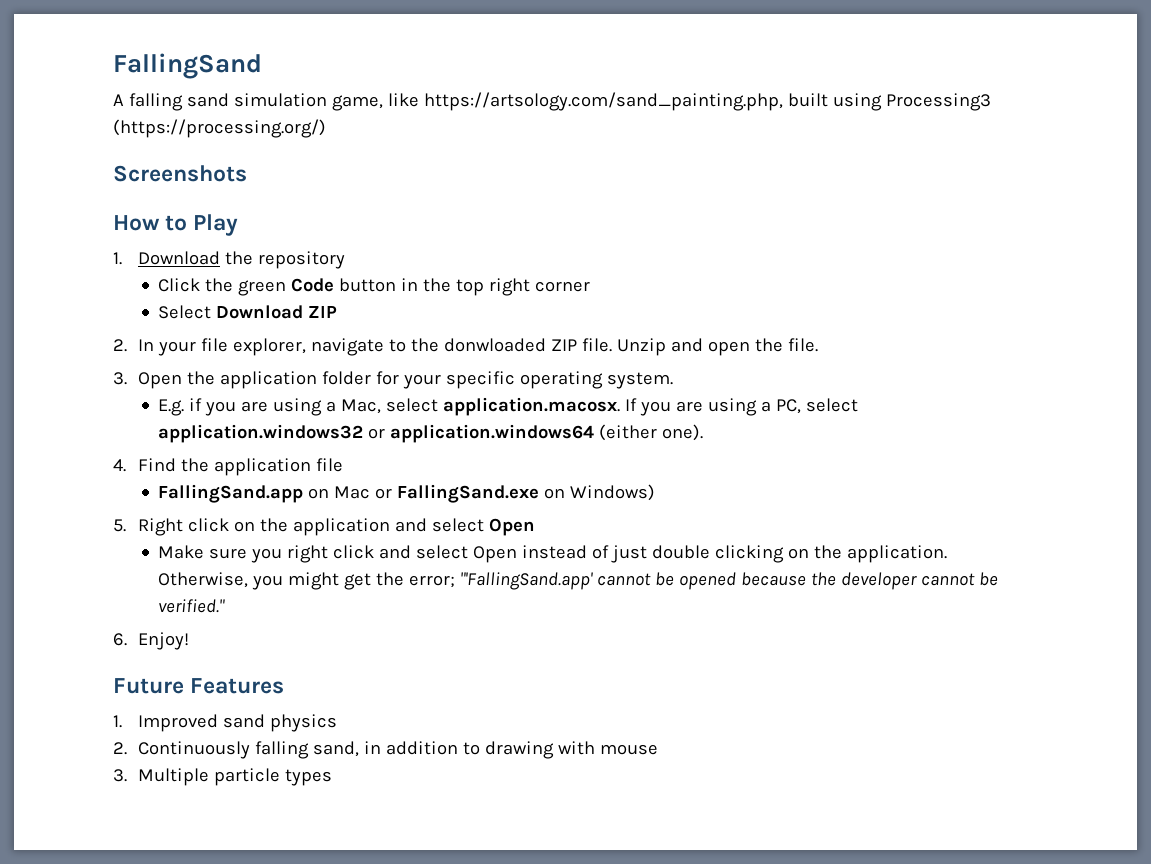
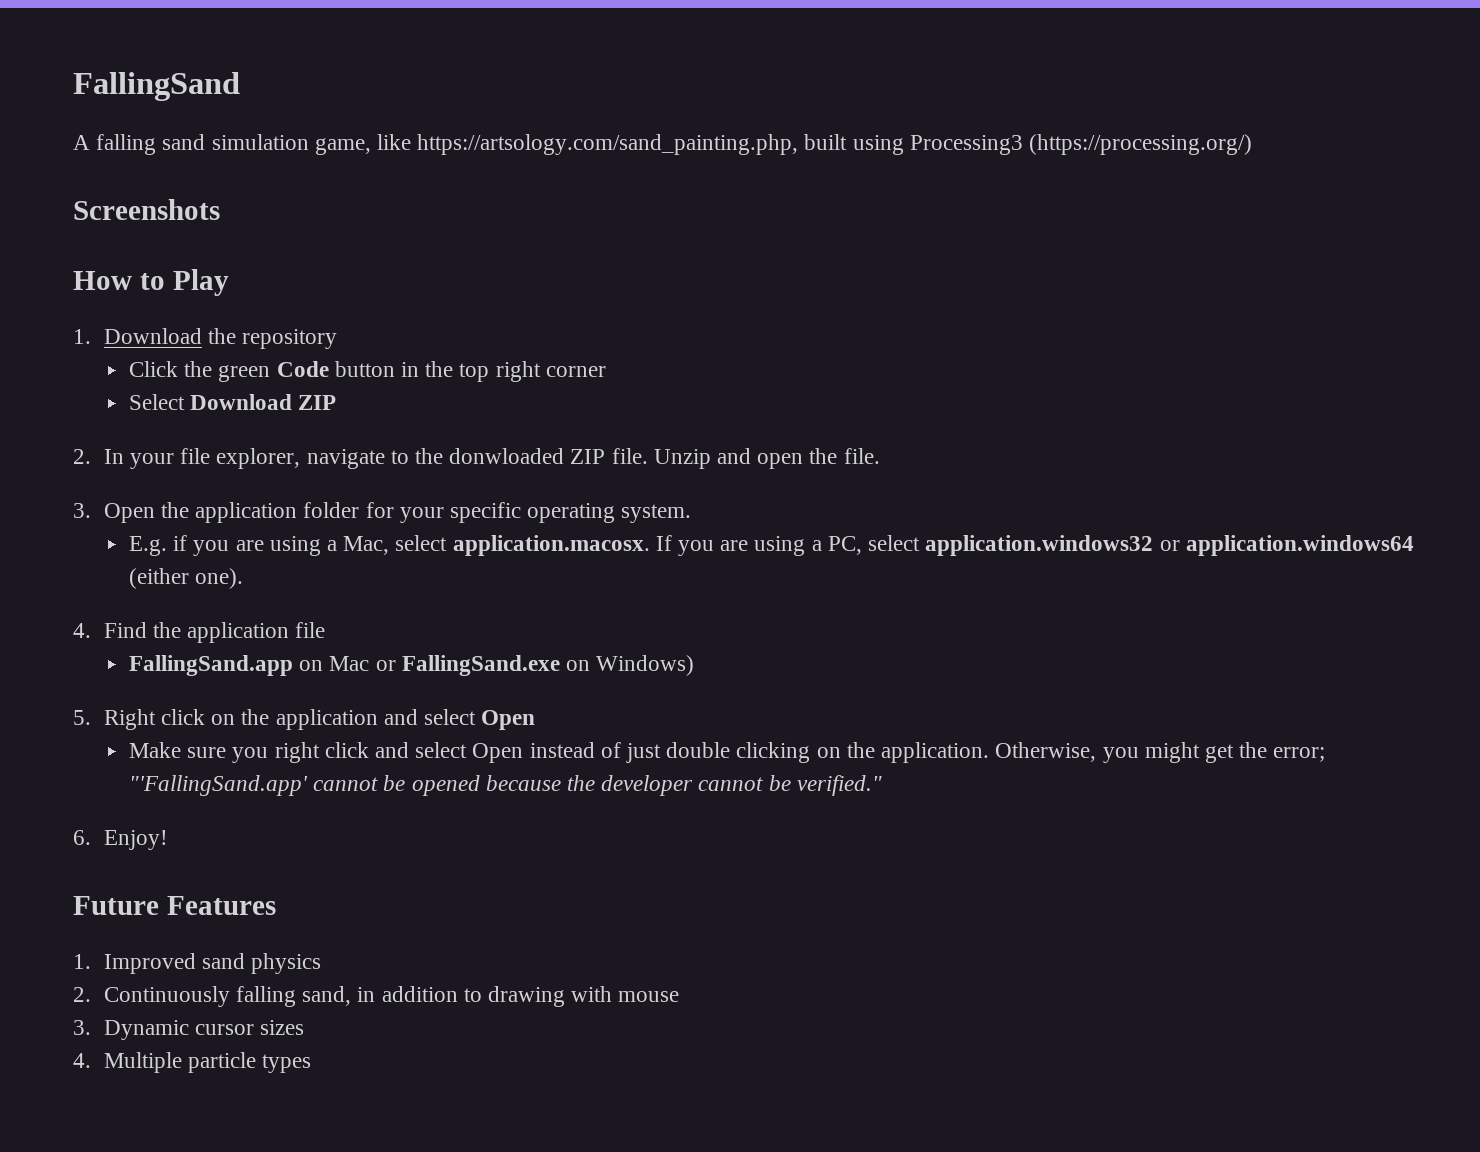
(127, 775) none -> [103,1020,305,1040] [73,1053,91,1068] Dynamic cursor sizes // 4.

